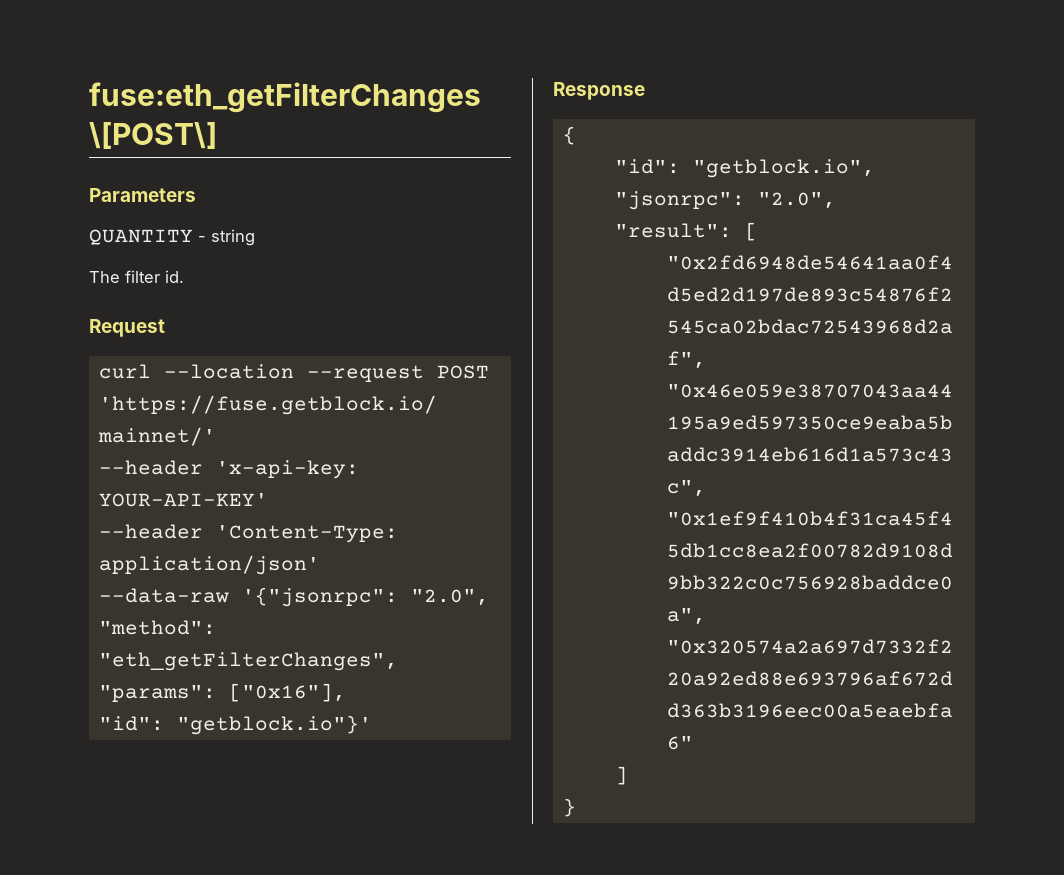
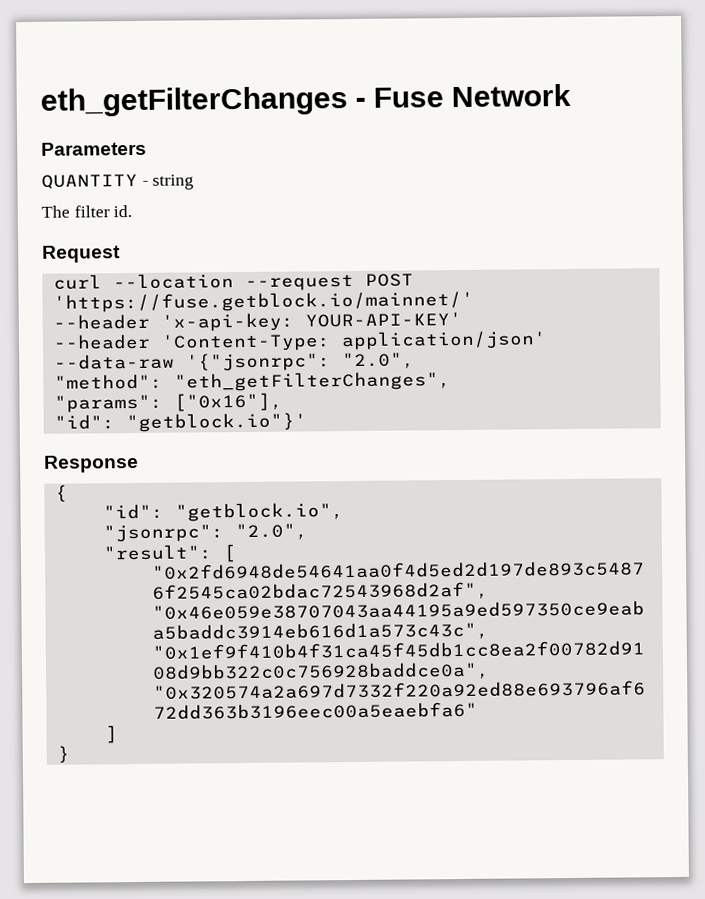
[89,82,481,113] [89,122,217,149] fuse:eth_getFilterChanges \[POST\] -> [40,83,572,117] eth_getFilterChanges - Fuse Network

